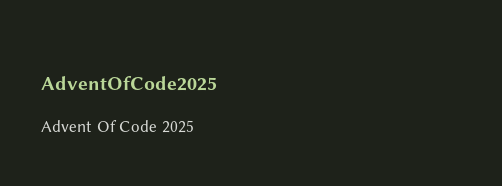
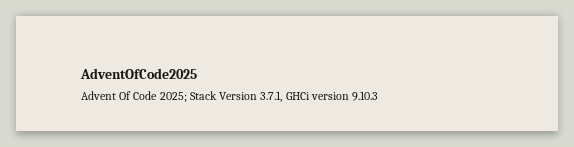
[161,120,194,133] 2025 -> [159,91,379,102] 2025; Stack Version 3.7.1, GHCi version 9.10.3

